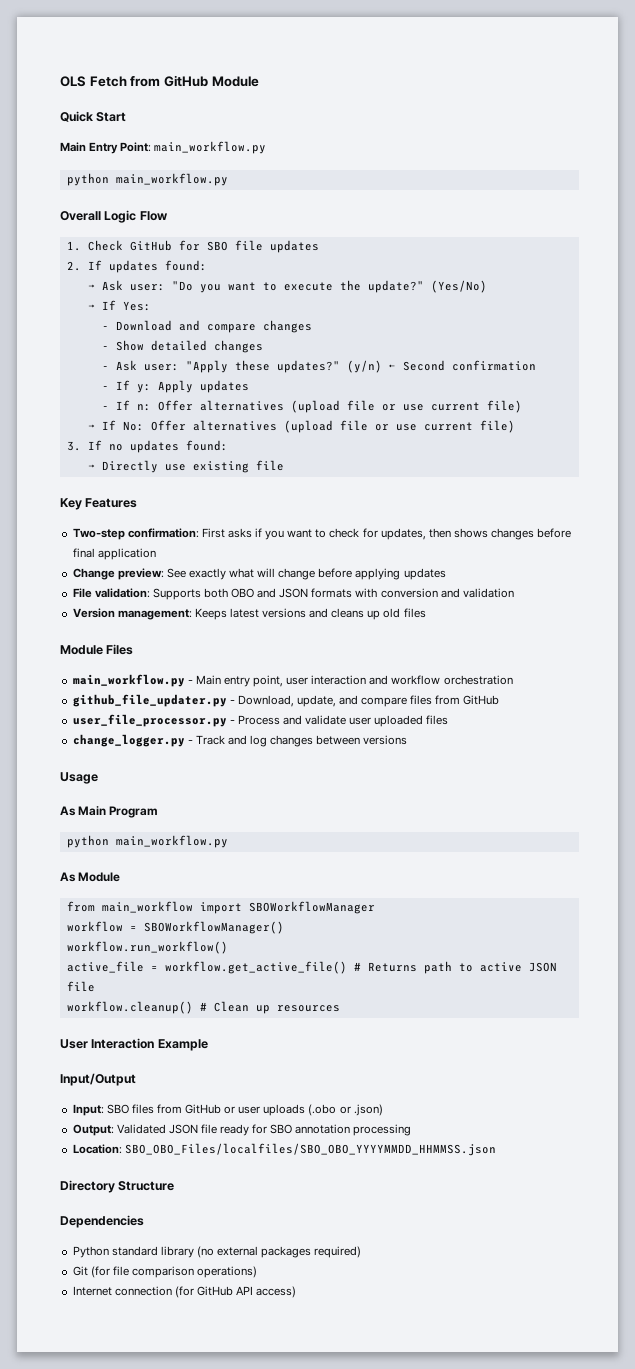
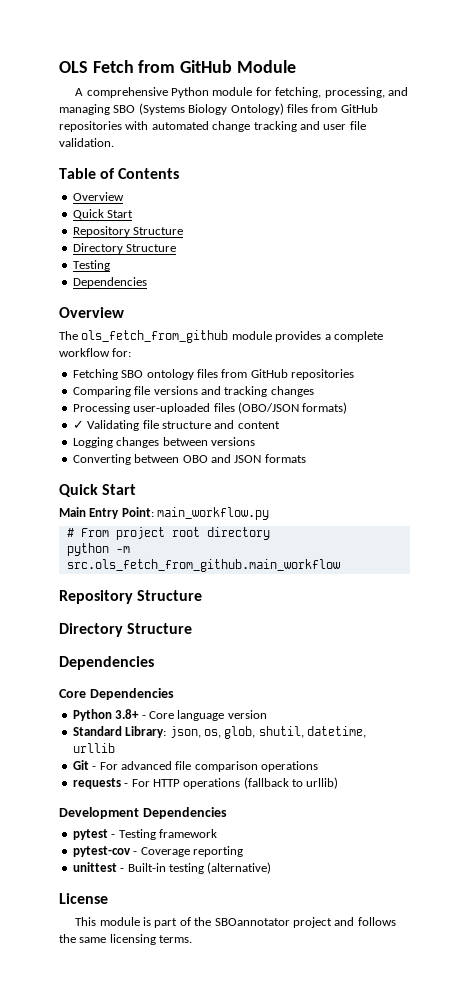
(259, 81) none -> [75,87,408,98] [59,103,378,115] [59,121,366,132] [59,138,114,147] [59,168,180,179] [72,192,124,201] [72,209,134,220] [72,226,184,237] [72,243,177,254] [72,260,110,271] [72,277,147,288] [59,307,124,318] [59,330,383,343] [59,348,132,357] [72,369,354,380] [72,386,314,397] [72,402,348,414] [72,420,280,431] [72,437,255,448] [72,454,306,465] // A comprehensive Python module for fetching, processing, and managing SBO (Systems Biology Ontology) files from GitHub repositories with automated change tracking and user file validation. // Table of Contents // Overview // Quick Start // Repository Structure // Directory Structure // Testing // Dependencies // Overview // The ols_fetch_from_github module provides a complete workflow for: // Fetching SBO ontology files from GitHub repositories // Comparing file versions and tracking changes // Processing user-uploaded files (OBO/JSON formats) // ✓ Validating file structure and content // Logging changes between versions // Converting between OBO and JSON formats
[66,173,228,186] [60,210,168,223] [66,240,319,253] [66,260,207,273] [87,280,487,293] [87,300,151,311] [101,320,312,333] [101,340,263,353] [101,360,536,373] [101,380,249,393] [101,400,522,413] [87,420,515,433] [66,440,228,453] [87,460,284,473] [60,498,138,510] [72,528,572,540] [72,548,156,560] [72,568,446,580] [72,588,514,600] [72,608,426,620] [60,644,134,655] [72,674,513,687] [72,694,500,707] [72,714,449,727] [72,734,408,747] [60,772,98,784] [60,806,159,818] [66,835,228,848] [60,872,121,882] [66,901,375,914] [66,921,284,934] [66,941,228,954] [66,961,557,974] [66,981,95,992] [66,1001,340,1014] [60,1038,208,1051] [60,1073,136,1086] [72,1104,383,1116] [72,1124,412,1136] [72,1143,496,1156] python main_workflow.py // Overall Logic Flow // 1. Check GitHub for SBO file updates // 2. If updates found: // → Ask user: "Do you want to execute the update?" (Yes/No) // → If Yes: // - Download and compare changes // - Show detailed changes // - Ask user: "Apply these updates?" (y/n) ← Second confirmation // - If y: Apply updates // - If n: Offer alternatives (upload file or use current file) // → If No: Offer alternatives (upload file or use current file) // 3. If no updates found: // → Directly use existing file // Key Features // Two-step confirmation: First asks if you want to check for updates, then shows changes before final application // Change preview: See exactly what will change before applying updates // File validation: Supports both OBO and JSON formats with conversion and validation // Version management: Keeps latest versions and cleans up old files // Module Files // main_workflow.py - Main entry point, user interaction and workflow orchestration // github_file_updater.py - Download, update, and compare files from GitHub // user_file_processor.py - Process and validate user uploaded files // change_logger.py - Track and log changes between versions // Usage // As Main Program // python main_workflow.py // As Module // from main_workflow import SBOWorkflowManager // workflow = SBOWorkflowManager() // workflow.run_workflow() // active_file = workflow.get_active_file() # Returns path to active JSON file // workflow.cleanup() # Clean up resources // User Interaction Example // Input/Output // Input: SBO files from GitHub or user uploads (.obo or .json) // Output: Validated JSON file ready for SBO annotation processing // Location: SBO_OBO_Files/localfiles/SBO_OBO_YYYYMMDD_HHMMSS.json -> [66,527,270,540] [66,543,130,556] [66,559,340,572] [59,590,203,604] # From project root directory // python -m src.ols_fetch_from_github.main_workflow // Repository Structure
[72,1246,362,1258] [72,1266,258,1278] [72,1286,297,1298] // Python standard library (no external packages required) // Git (for file comparison operations) // Internet connection (for GitHub API access) -> [59,688,174,700] [72,709,267,721] [72,726,366,739] [72,743,115,753] [72,760,318,772] [72,777,339,789] [59,807,227,819] [72,829,217,840] [72,846,243,857] [72,862,272,874] [59,893,108,904] [75,917,396,928] [59,934,193,945] // Core Dependencies // Python 3.8+ - Core language version // Standard Library: json, os, glob, shutil, datetime, urllib // Git - For advanced file comparison operations // requests - For HTTP operations (fallback to urllib) // Development Dependencies // pytest - Testing framework // pytest-cov - Coverage reporting // unittest - Built-in testing (alternative) // License // This module is part of the SBOannotator project and follows the same licensing terms.

